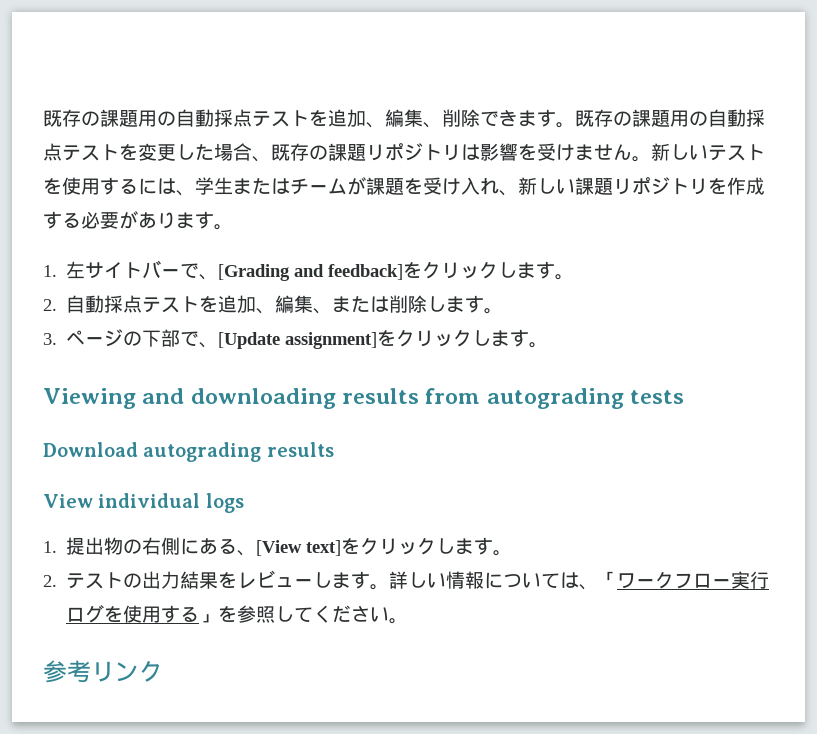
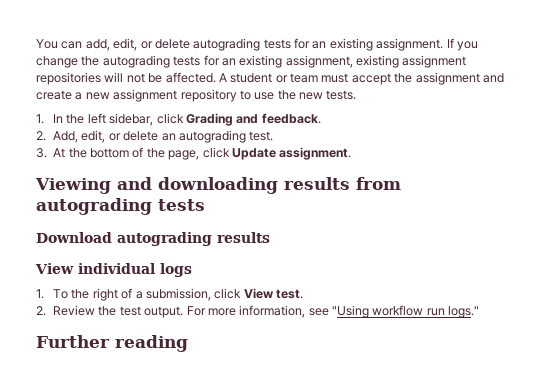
[43,109,765,128] [43,143,765,162] [43,177,765,196] [43,211,233,230] [43,260,575,281] [43,295,504,314] [43,329,549,349] 既存の課題用の自動採点テストを追加、編集、削除できます。既存の課題用の自動採点テストを変更した場合、既存の課題リポジトリは影響を受けません。新しいテストを使用するには、学生またはチームが課題を受け入れ、新しい課題リポジトリを作成する必要があります。 // 1.左サイトバーで、[Grading and feedback]をクリックします。 // 2.自動採点テストを追加、編集、または削除します。 // 3.ページの下部で、[Update assignment]をクリックします。 -> [36,38,478,51] [36,55,467,68] [36,72,504,85] [36,89,357,102] [36,113,321,126] [36,130,274,143] [36,147,352,160] You can add, edit, or delete autograding tests for an existing assignment. If you change the autograding tests for an existing assignment, existing assignment repositories will not be affected. A student or team must accept the assignment and create a new assignment repository to use the new tests. // 1. In the left sidebar, click Grading and feedback. // 2. Add, edit, or delete an autograding test. // 3. At the bottom of the page, click Update assignment.
[66,537,513,556] [43,570,770,590] [66,605,409,624] [43,660,163,683] 提出物の右側にある、[View text]をクリックします。 // 2.テストの出力結果をレビューします。詳しい情報については、「ワークフロー実行ログを使用する」を参照してください。 // 参考リンク -> [53,288,304,301] [36,305,480,318] [36,335,188,352] To the right of a submission, click View test. // 2. Review the test output. For more information, see "Using workflow run logs." // Further reading

